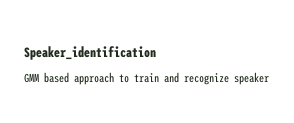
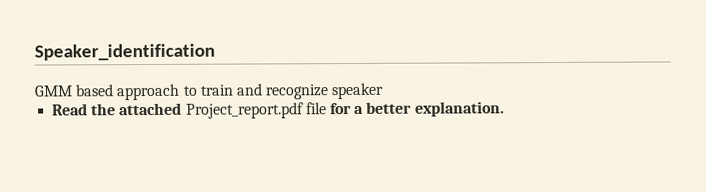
(269, 78) none -> [52,101,505,119] // Read the attached Project_report.pdf file for a better explanation.

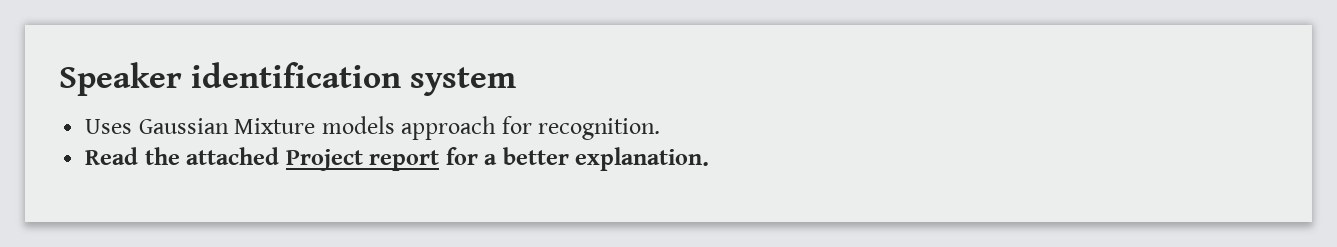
[34,43,215,61] [34,82,385,101] Speaker_identification // GMM based approach to train and recognize speaker -> [59,62,517,96] [85,116,661,140] Speaker identification system // Uses Gaussian Mixture models approach for recognition.
[185,102,327,119] Project_report.pdf file -> [285,149,440,171] Project report

